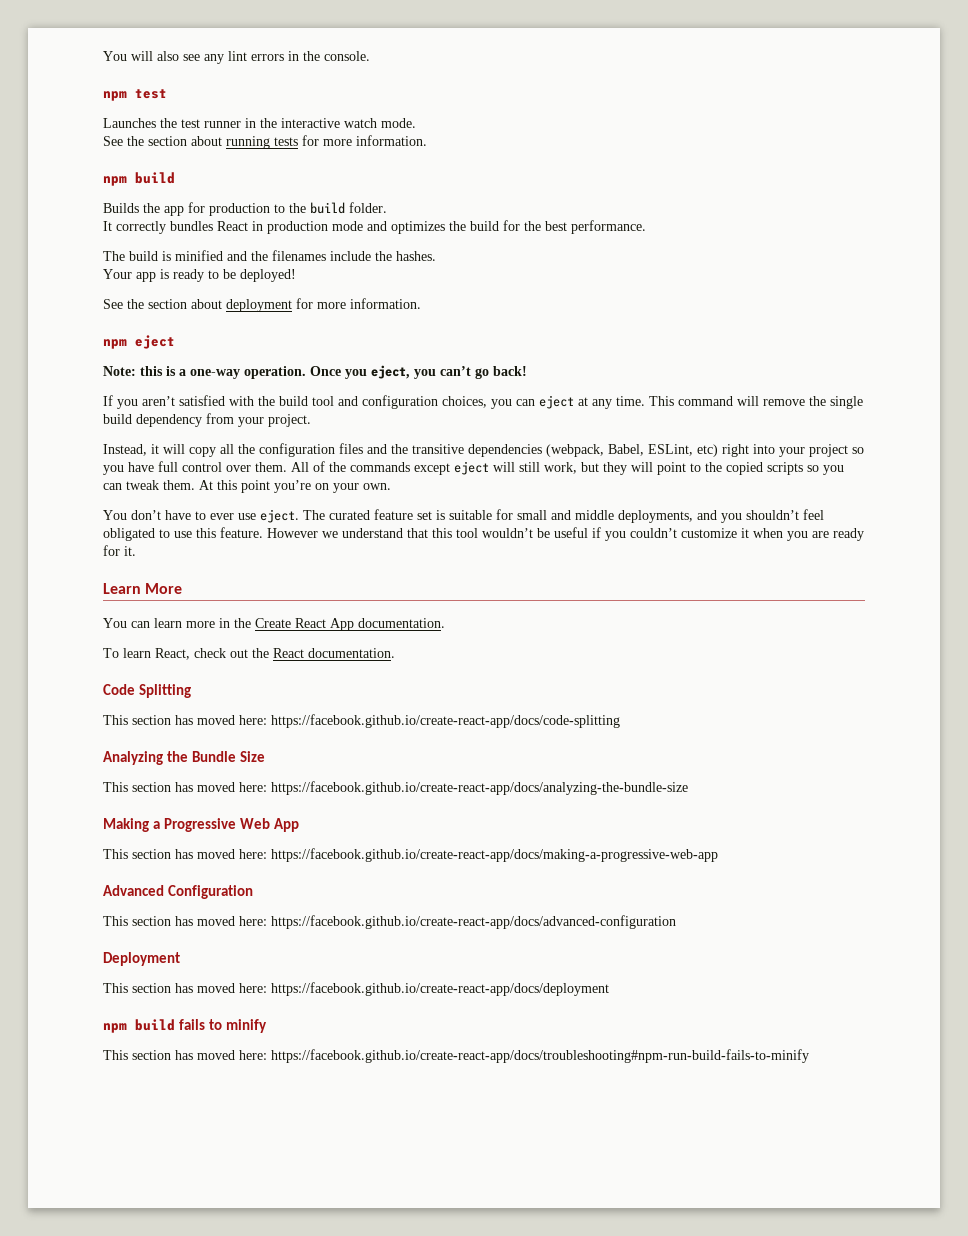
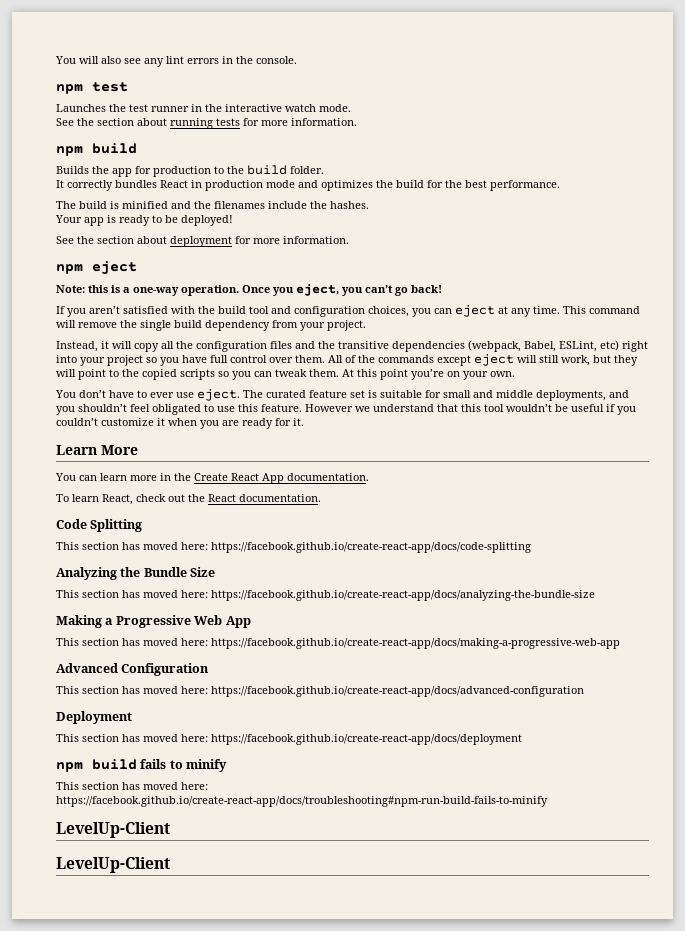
(809, 1056) none -> [56,822,170,838] [56,857,170,873] // LevelUp-Client // LevelUp-Client

